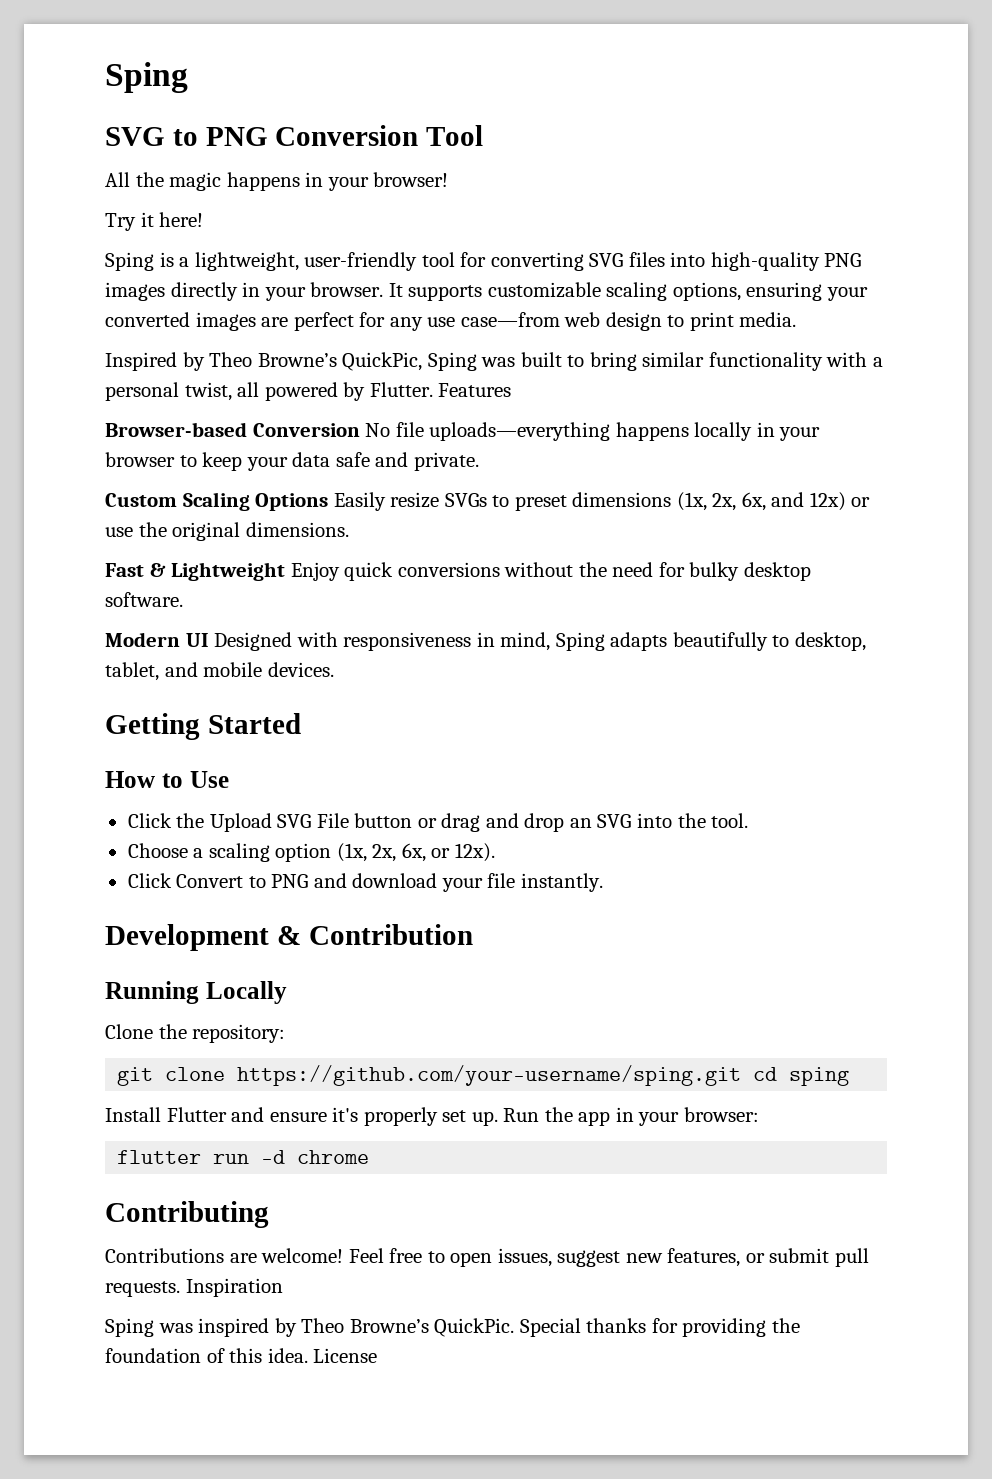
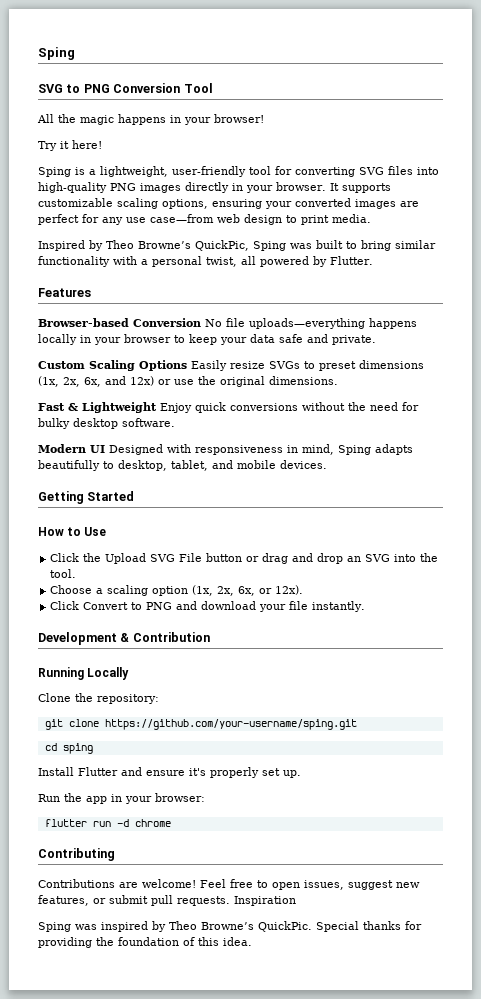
(433, 389) none -> (373, 260) //
(742, 1075) none -> (357, 724) //
(498, 1118) none -> (301, 774) //
[313,1348,378,1363] License -> (252, 941) none

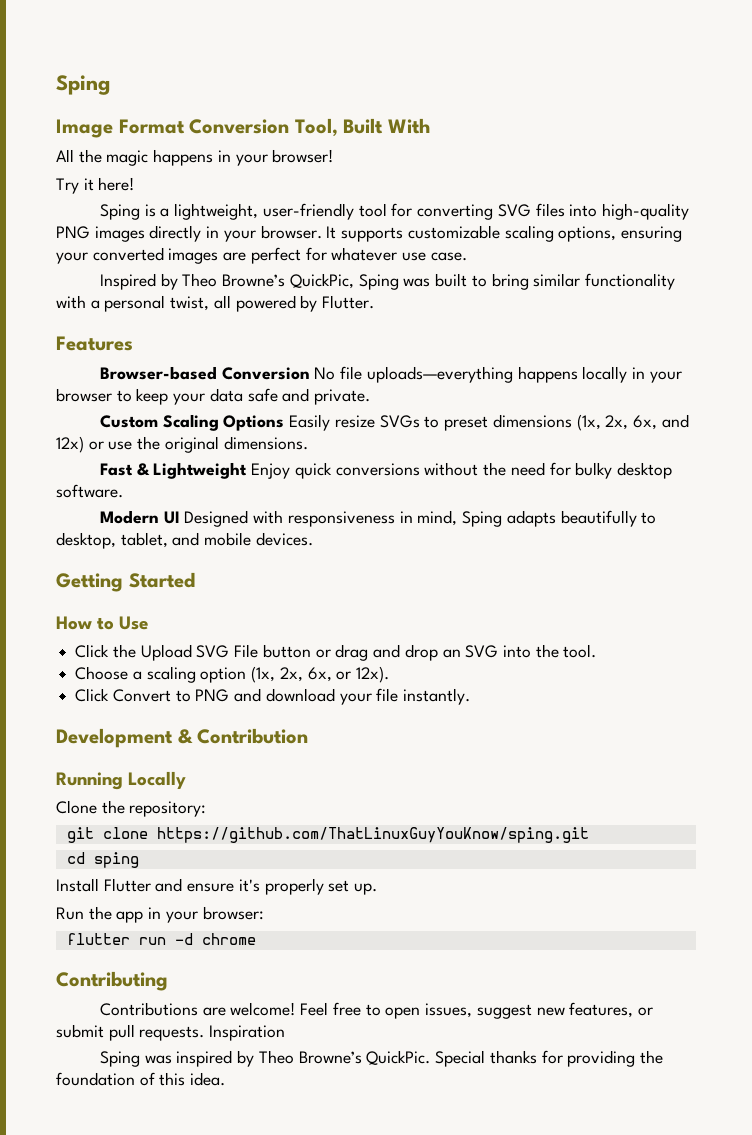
[38,83,213,93] SVG to PNG Conversion Tool -> [56,118,430,138] Image Format Conversion Tool, Built With
[102,214,371,225] any use case—from web design to print media. -> [331,247,467,261] whatever use case.
[104,719,357,730] https://github.com/your-username/sping.git -> [156,827,589,843] https://github.com/ThatLinuxGuyYouKnow/sping.git

